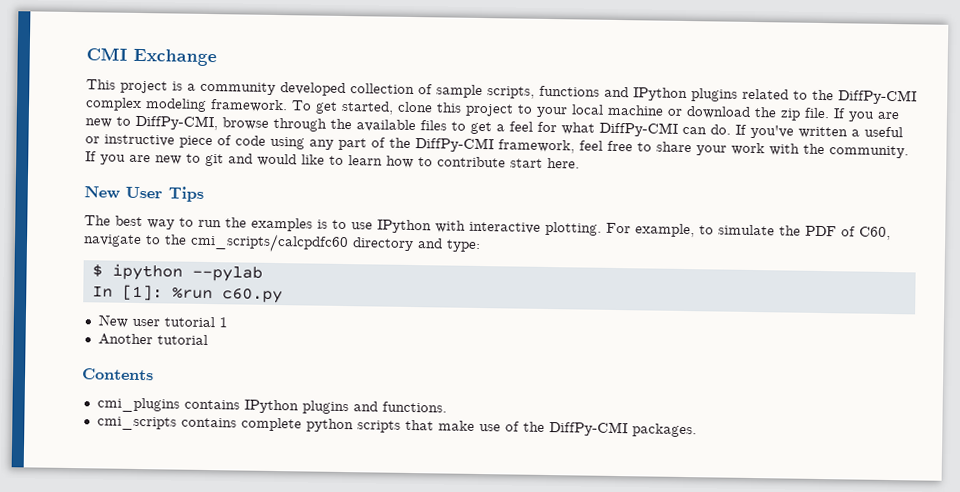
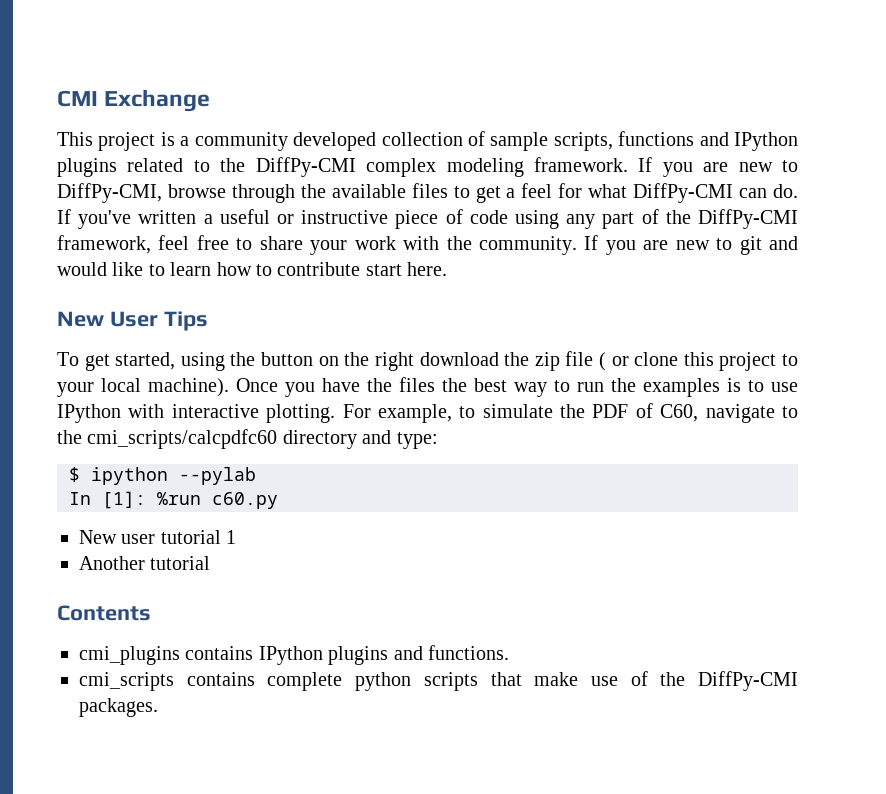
[291,100,830,121] To get started, clone this project to your local machine or download the zip file. -> (628, 164) none
[84,215,111,226] The -> [57,351,798,371] [57,377,467,397] To get started, using the button on the right download the zip file ( or clone this project to your local machine). Once you have the files the

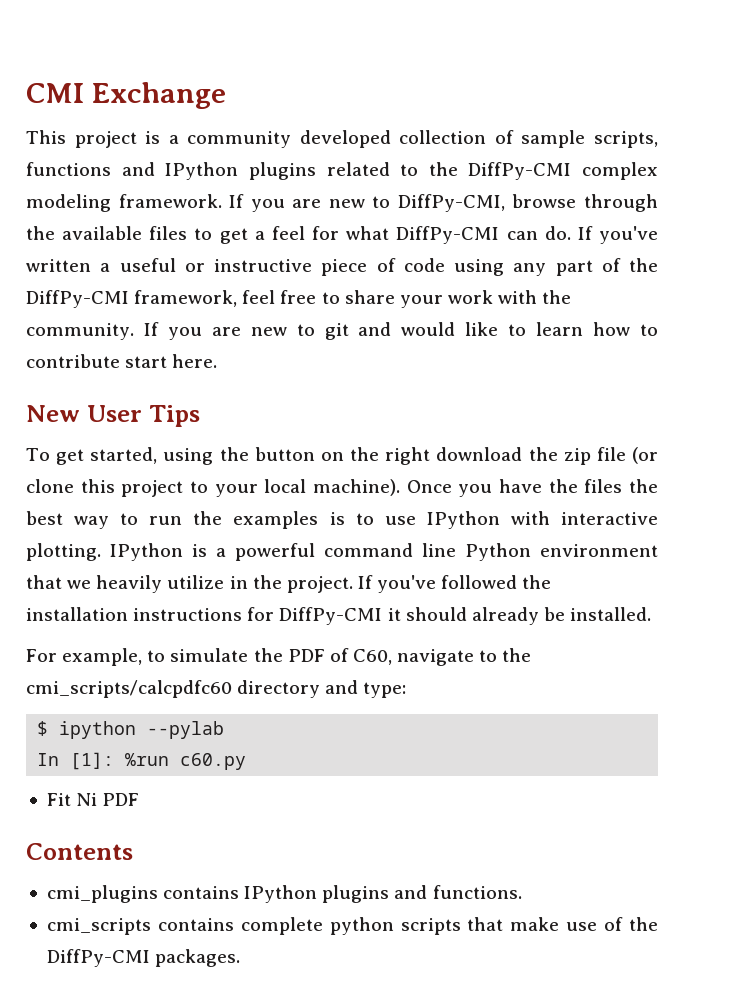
[598,352,629,371] ( or -> [632,447,659,464] (or
(336, 413) none -> [110,543,658,561] [26,575,552,593] [26,607,652,625] IPython is a powerful command line Python environment that we heavily utilize in the project. If you've followed the installation instructions for DiffPy-CMI it should already be installed. //
[79,530,237,544] [79,556,211,570] New user tutorial 1 // Another tutorial -> [46,793,140,806] Fit Ni PDF

